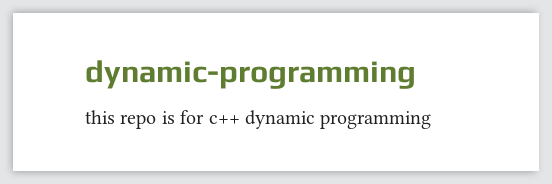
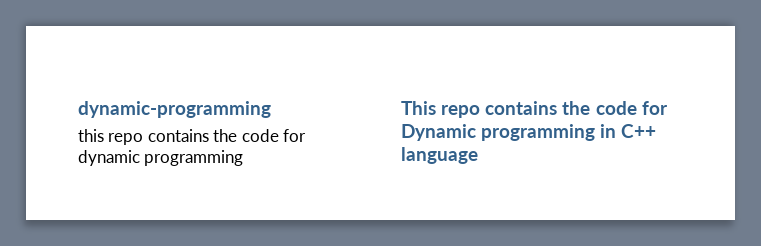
[161,110,432,129] is for c++ dynamic programming -> [147,129,307,142] [78,150,244,166] [401,101,668,118] [401,124,657,141] [401,147,478,164] contains the code for dynamic programming // This repo contains the code for Dynamic programming in C++ language

